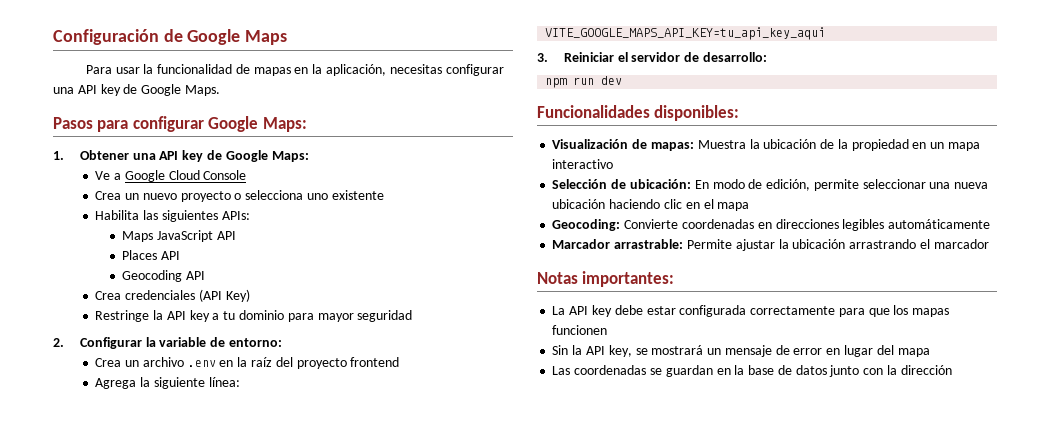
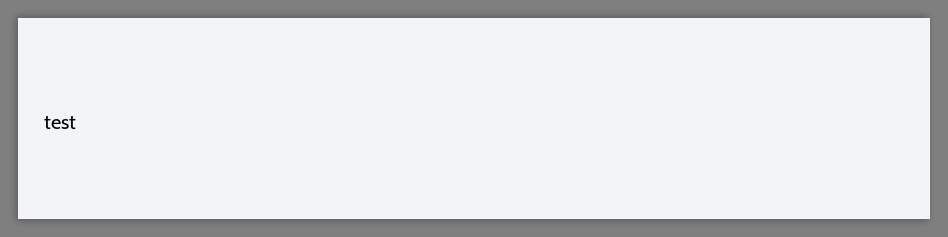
[53,29,288,45] [85,64,504,76] [53,84,220,96] [53,116,307,132] [53,150,309,162] [95,170,247,182] [95,190,384,202] [95,210,250,222] [122,230,236,242] [122,250,180,260] [122,270,205,282] [95,289,250,302] [95,310,413,322] [53,337,282,349] [95,357,400,369] [95,377,240,389] [545,27,826,40] [537,52,767,62] [545,76,623,88] [537,105,740,121] [552,139,980,151] [552,159,614,169] [552,179,989,191] [552,199,750,211] [552,219,991,231] [552,239,989,251] [537,271,675,287] [552,305,950,317] [552,325,608,335] [552,345,930,357] [552,365,952,377] Configuración de Google Maps // Para usar la funcionalidad de mapas en la aplicación, necesitas configurar una API key de Google Maps. // Pasos para configurar Google Maps: // 1. Obtener una API key de Google Maps: // Ve a Google Cloud Console // Crea un nuevo proyecto o selecciona uno existente // Habilita las siguientes APIs: // Maps JavaScript API // Places API // Geocoding API // Crea credenciales (API Key) // Restringe la API key a tu dominio para mayor seguridad // 2. Configurar la variable de entorno: // Crea un archivo .env en la raíz del proyecto frontend // Agrega la siguiente línea: // VITE_GOOGLE_MAPS_API_KEY=tu_api_key_aqui // 3. Reiniciar el servidor de desarrollo: // npm run dev // Funcionalidades disponibles: // Visualización de mapas: Muestra la ubicación de la propiedad en un mapa interactivo // Selección de ubicación: En modo de edición, permite seleccionar una nueva ubicación haciendo clic en el mapa // Geocoding: Convierte coordenadas en direcciones legibles automáticamente // Marcador arrastrable: Permite ajustar la ubicación arrastrando el marcador // Notas importantes: // La API key debe estar configurada correctamente para que los mapas funcionen // Sin la API key, se mostrará un mensaje de error en lugar del mapa // Las coordenadas se guardan en la base de datos junto con la dirección -> [44,116,76,129] test

